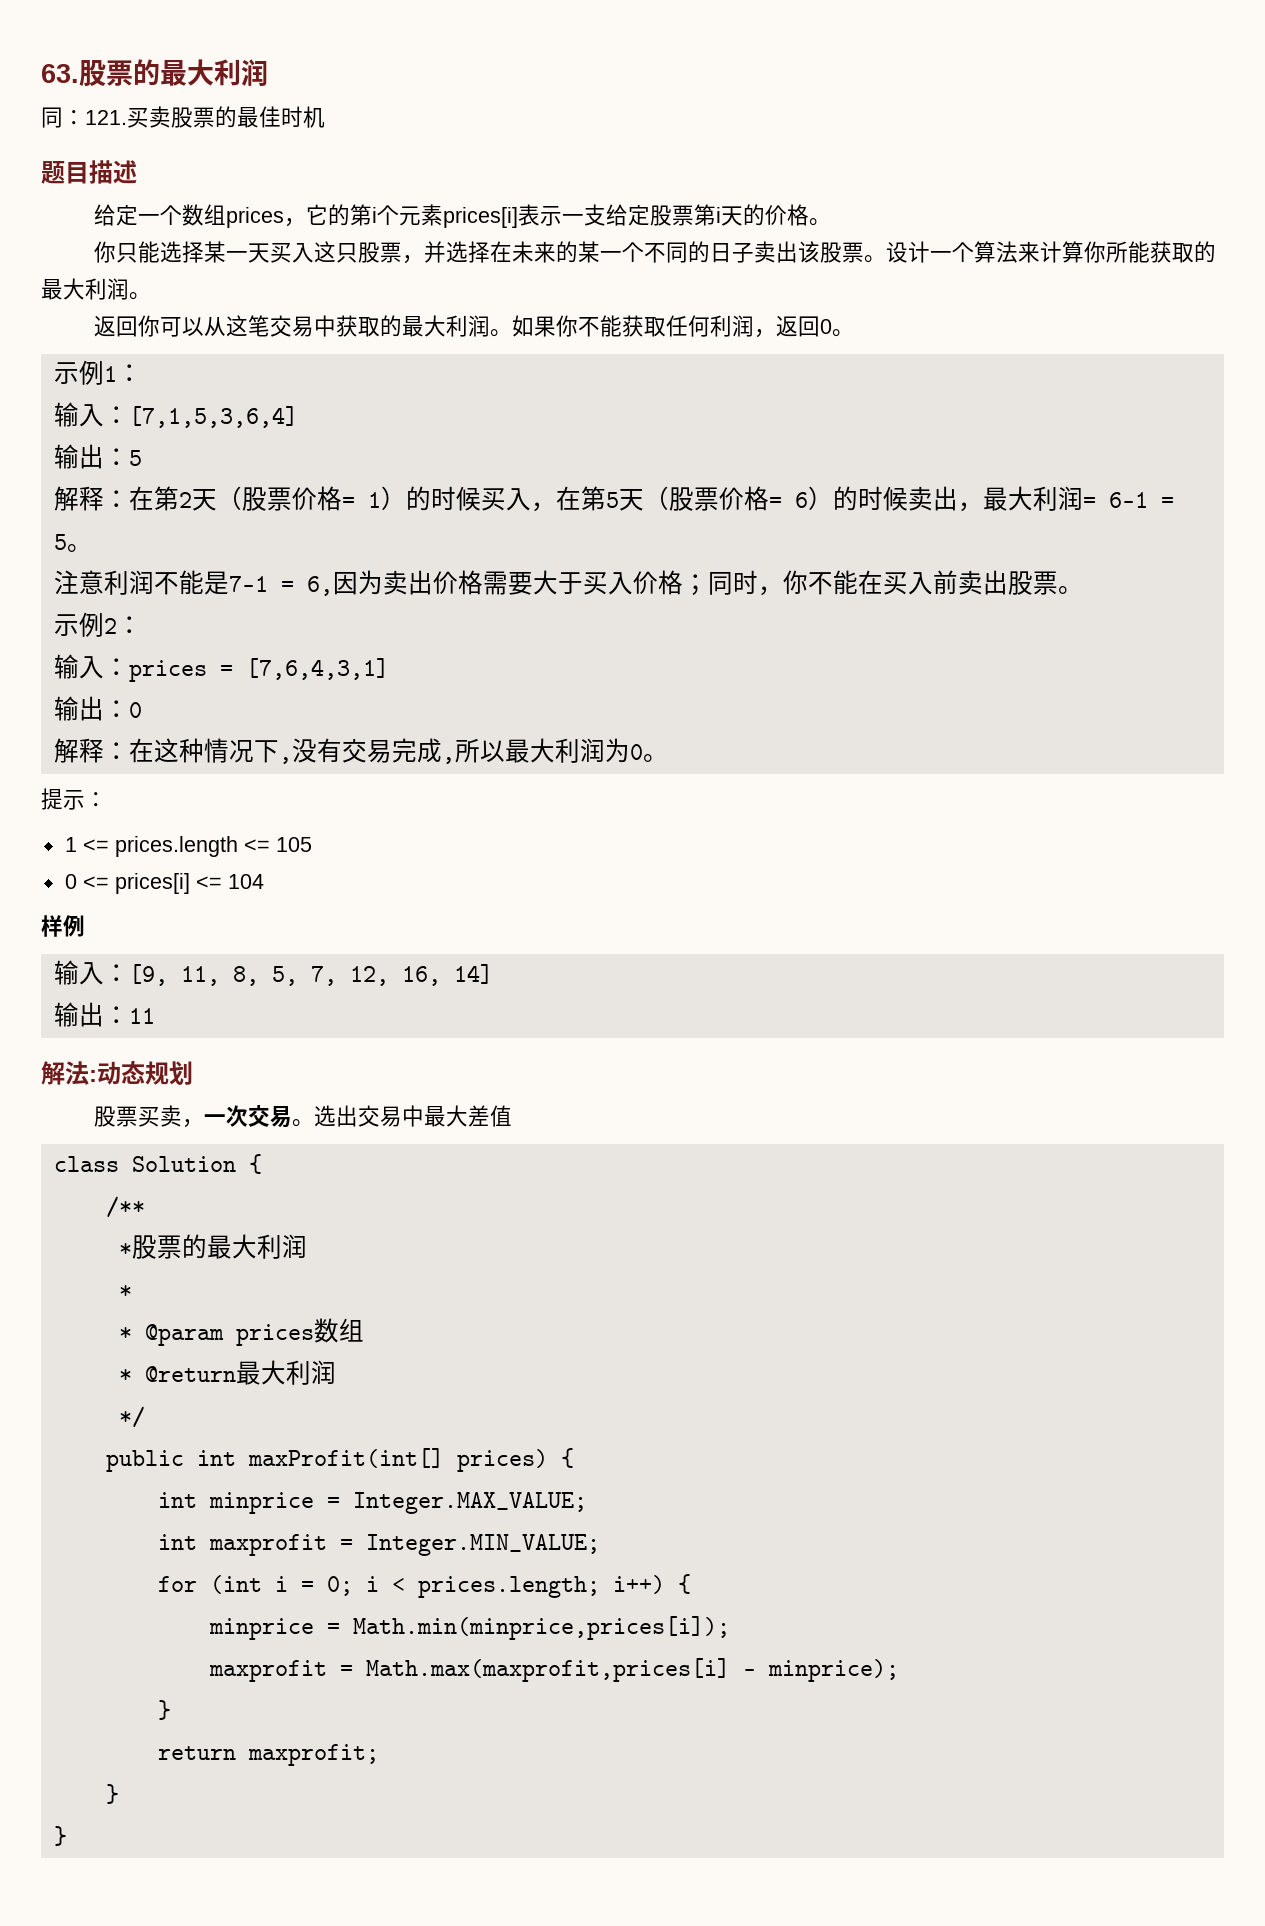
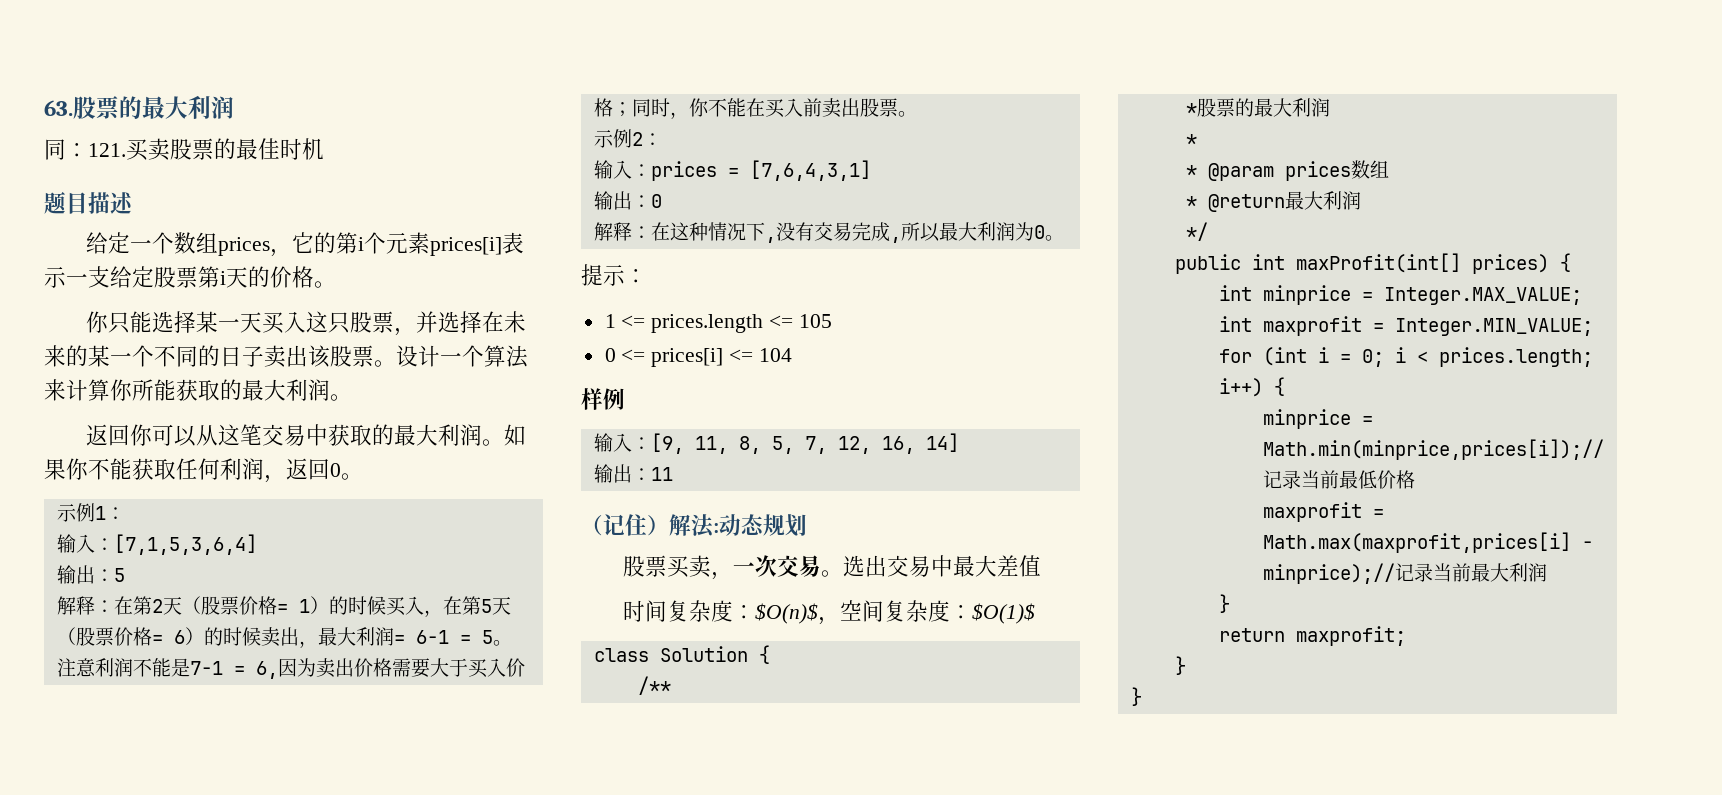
(155, 1016) none -> [581,514,669,536] （记住）
(513, 1116) none -> [622,600,1035,625] // 时间复杂度：$O(n)$，空间复杂度：$O(1)$
[352,1616,730,1640] Math.min(minprice,prices[i]); -> [1262,439,1604,460] [1262,470,1415,489] Math.min(minprice,prices[i]);//记录当前最低价格
[767,1659,899,1682] minprice); -> [1262,563,1547,584] minprice);//记录当前最大利润

